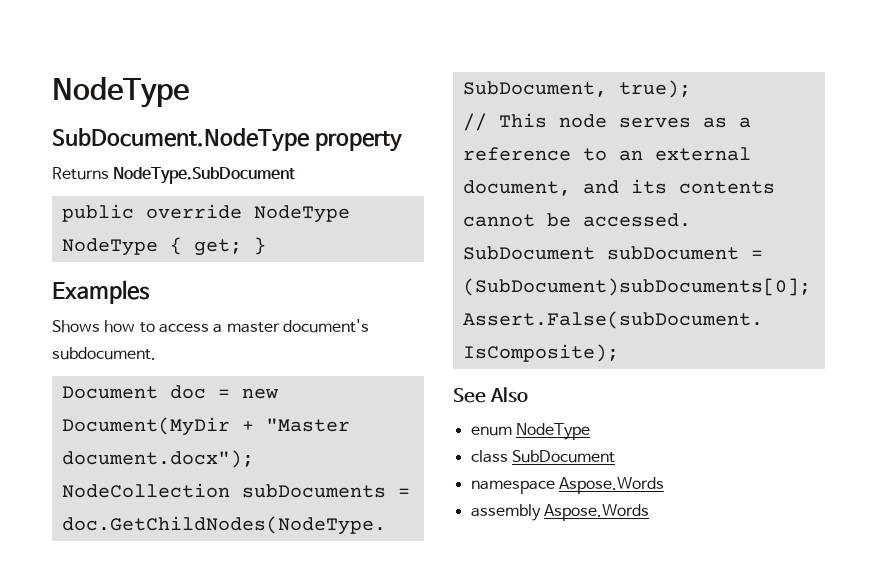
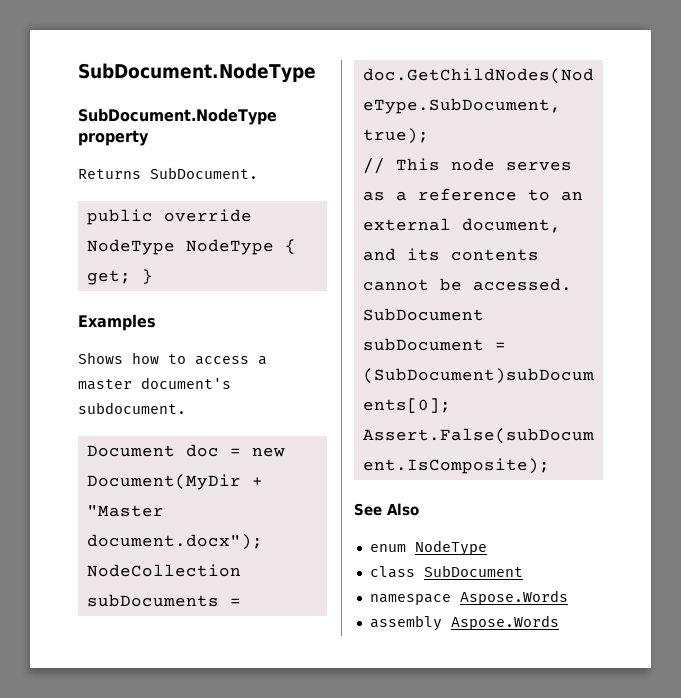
[52,77,189,108] NodeType -> [78,63,316,83] SubDocument.NodeType
[113,167,296,184] NodeType.SubDocument -> [150,167,258,179] SubDocument.

